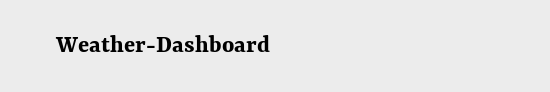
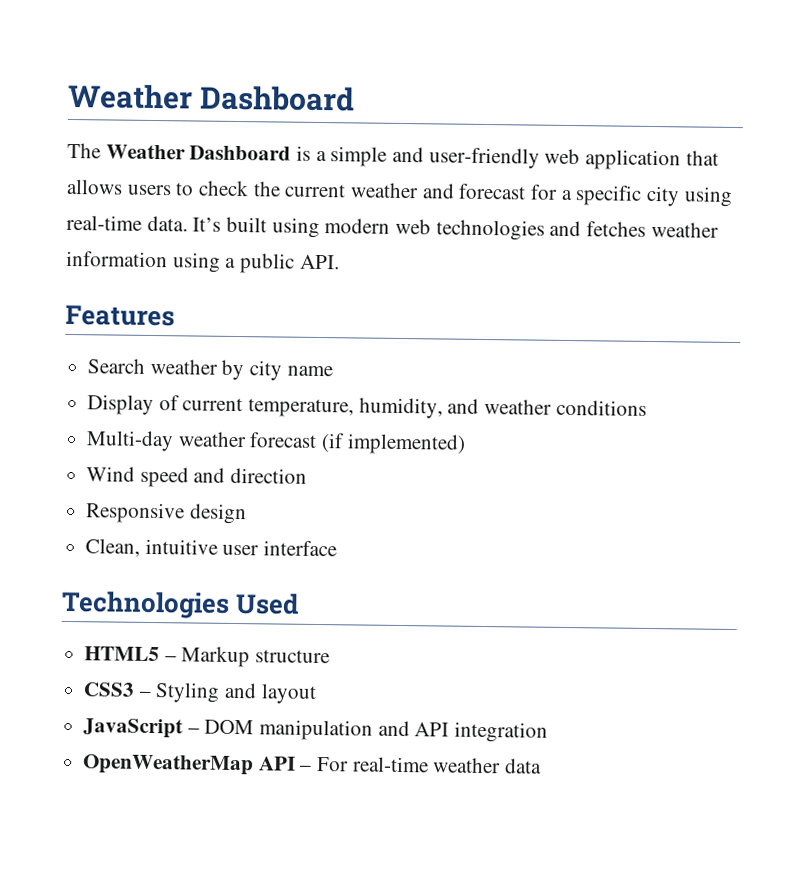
[55,35,270,52] Weather-Dashboard -> [67,83,356,112] [67,142,719,171] [66,178,733,207] [66,214,719,241] [66,250,340,274] [65,304,175,327] [87,358,333,381] [87,394,647,419] [86,430,466,455] [86,466,308,488] [85,502,247,525] [85,538,338,557] [61,590,300,619] [84,646,331,668] [83,682,317,704] [83,718,549,743] [82,754,543,776] Weather Dashboard // The Weather Dashboard is a simple and user-friendly web application that allows users to check the current weather and forecast for a specific city using real-time data. It’s built using modern web technologies and fetches weather information using a public API. // Features // Search weather by city name // Display of current temperature, humidity, and weather conditions // Multi-day weather forecast (if implemented) // Wind speed and direction // Responsive design // Clean, intuitive user interface // Technologies Used // HTML5 – Markup structure // CSS3 – Styling and layout // JavaScript – DOM manipulation and API integration // OpenWeatherMap API – For real-time weather data

